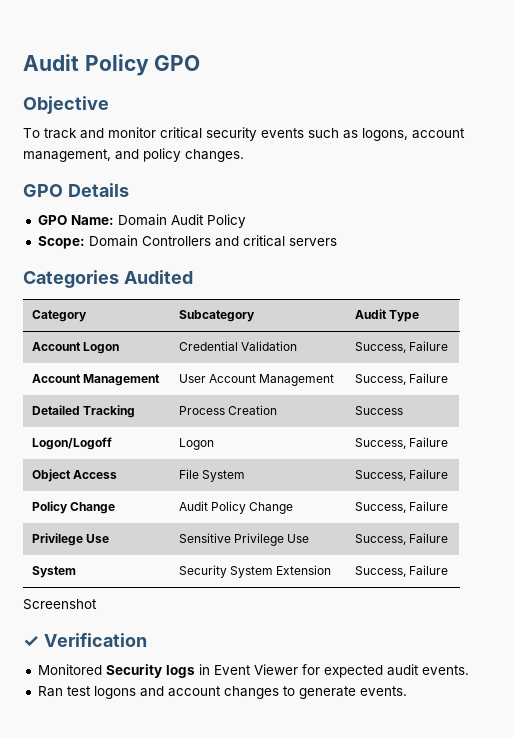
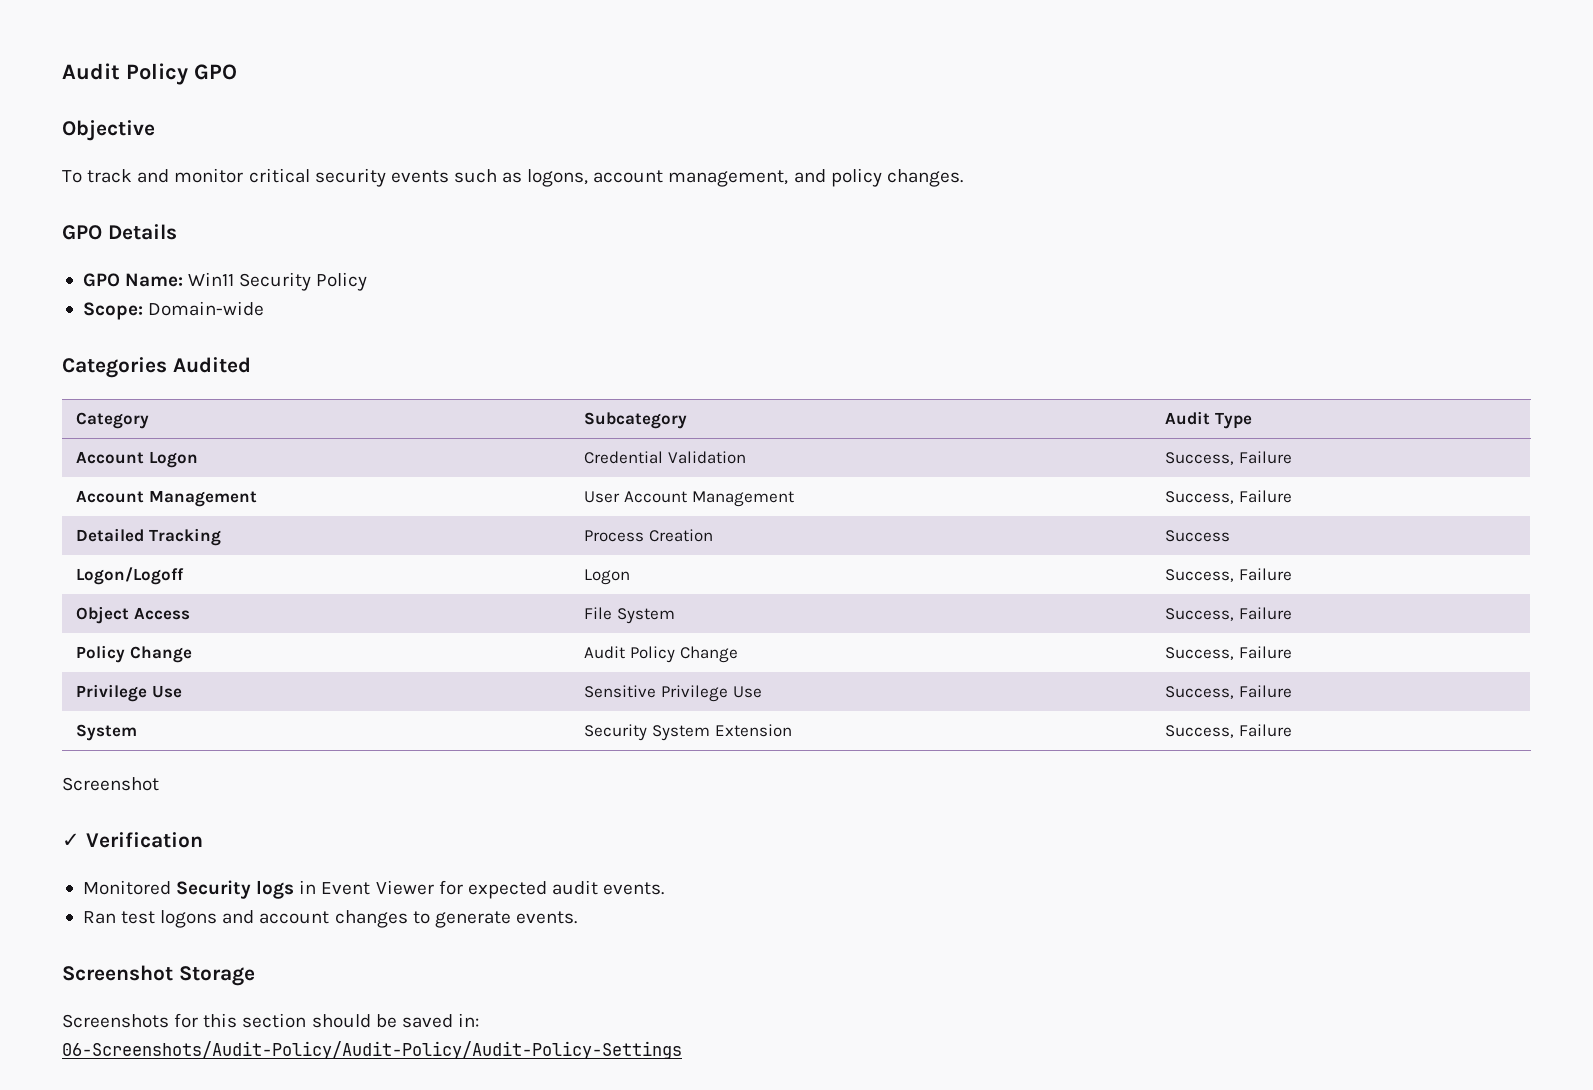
[117,214,204,226] Domain Audit -> [188,272,312,291] Win11 Security
[88,235,337,247] Domain Controllers and critical servers -> [148,301,265,316] Domain-wide
(407, 691) none -> [62,965,255,986] [62,1013,479,1028] [62,1041,682,1059] // Screenshot Storage // Screenshots for this section should be saved in: // 06-Screenshots/Audit-Policy/Audit-Policy/Audit-Policy-Settings

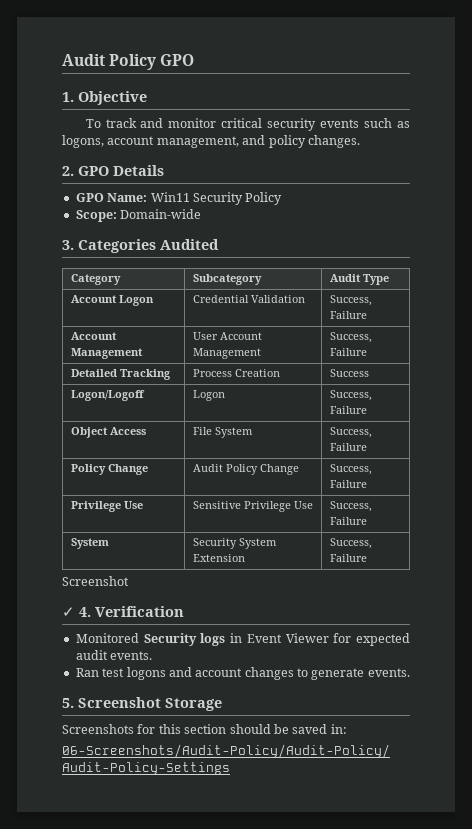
(237, 72) none -> [62,92,74,102] 1.
(963, 178) none -> [62,166,74,176] 2.
(265, 308) none -> [62,240,74,250] 3.
(80, 840) none -> [79,607,91,617] 4.
(577, 917) none -> [62,698,74,708] 5.

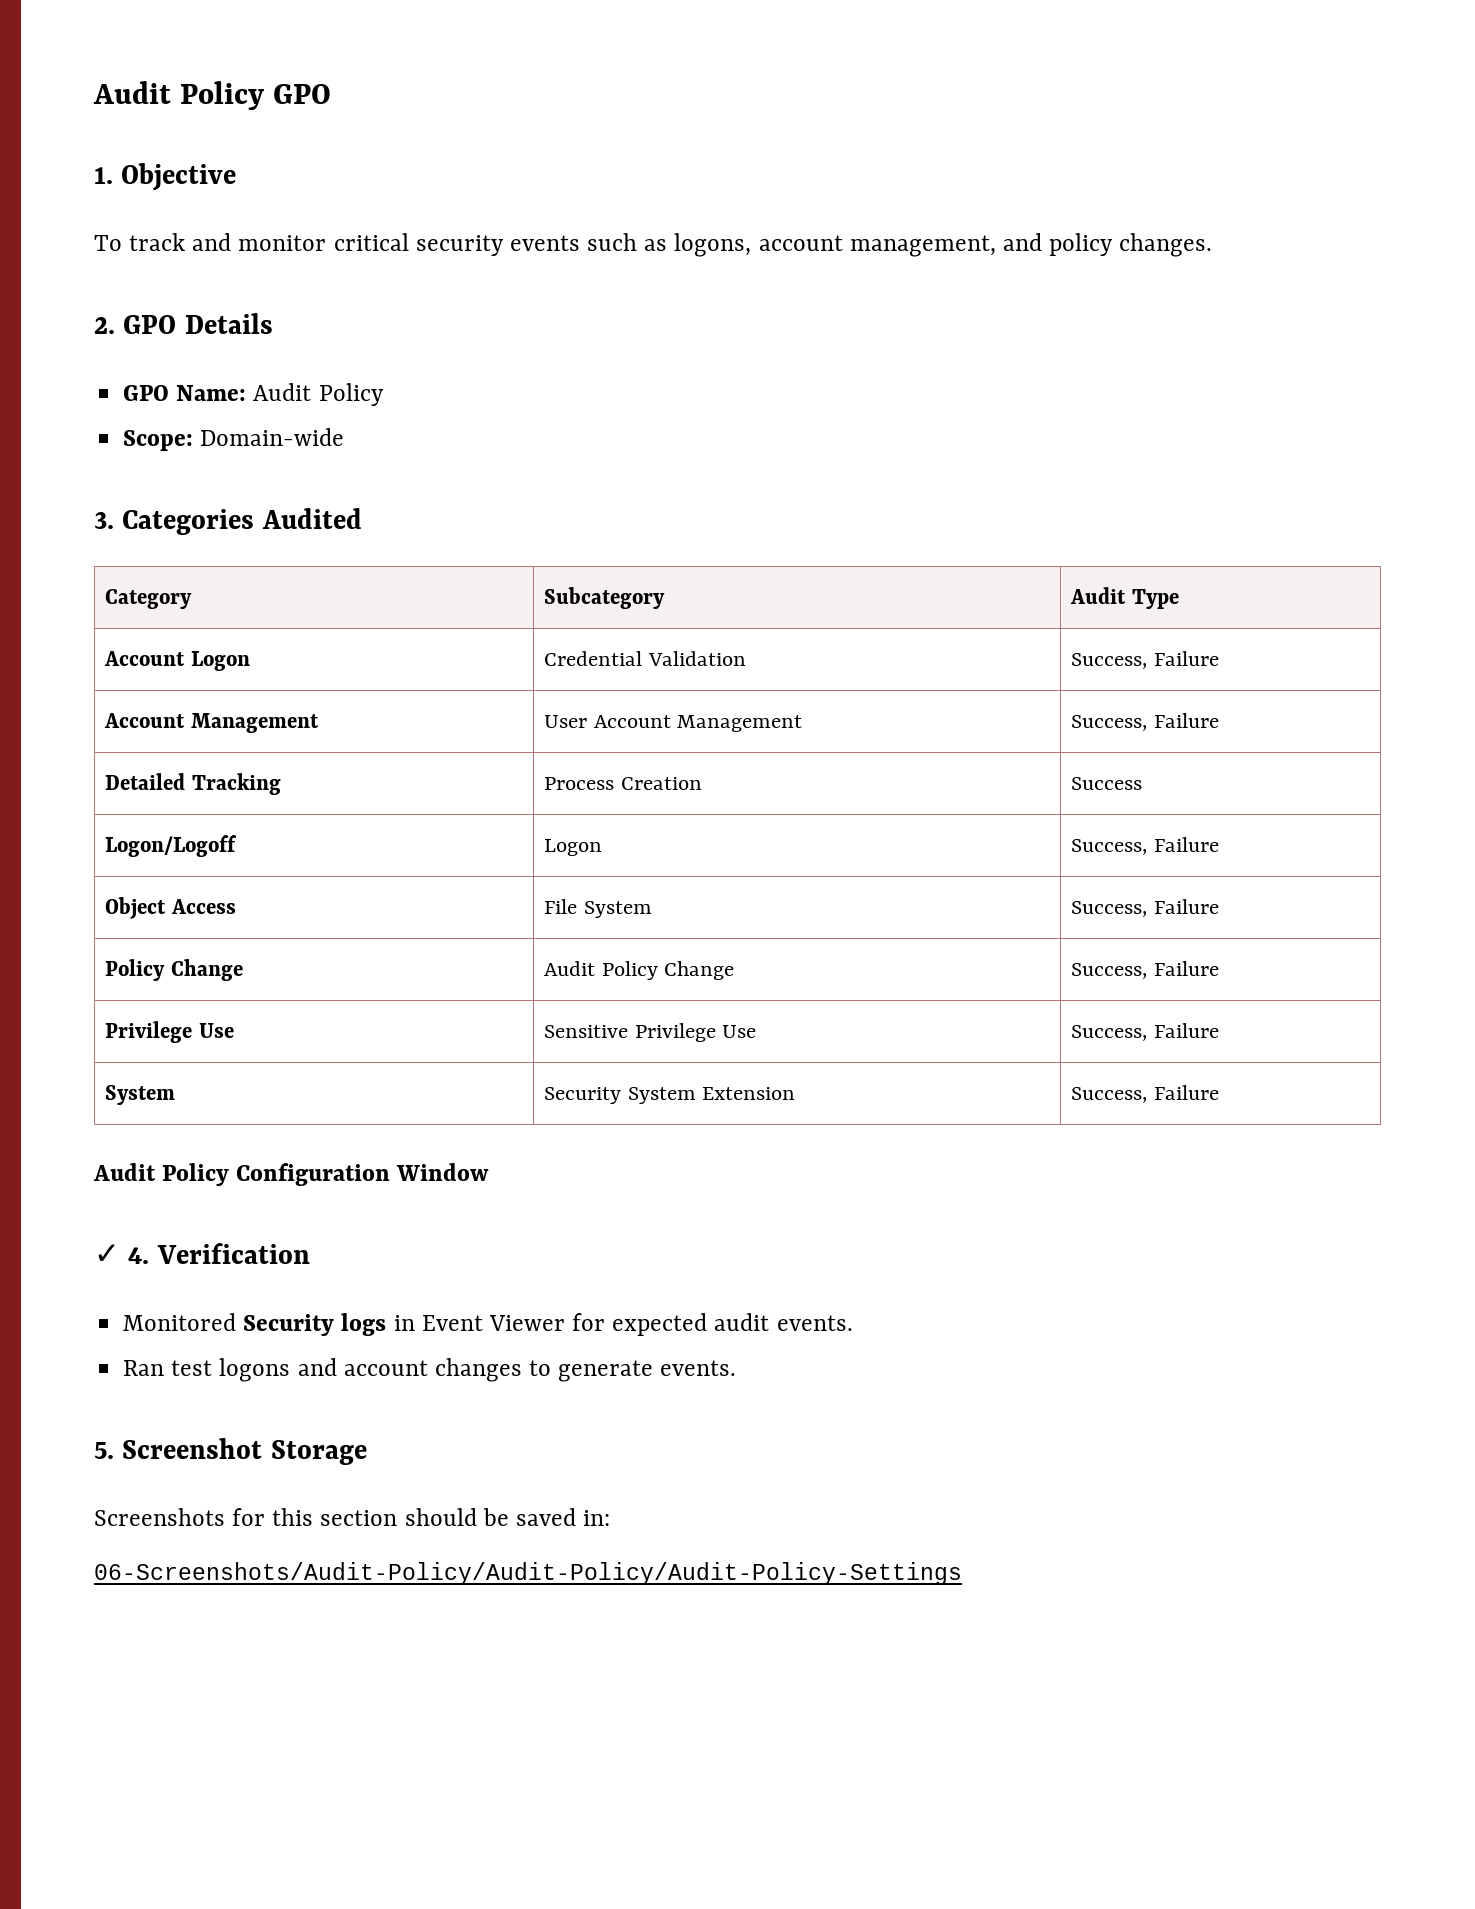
[150,192,243,205] Win11 Security -> [253,383,312,401] Audit
[62,576,129,586] Screenshot -> [93,1163,490,1186] Audit Policy Configuration Window

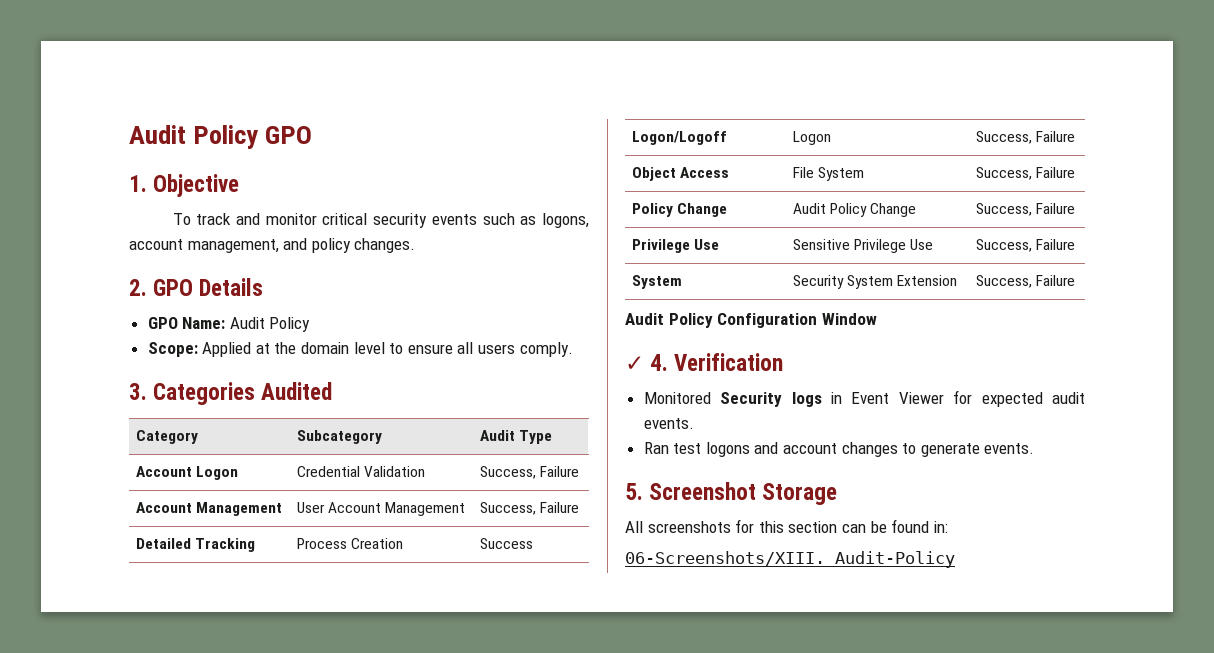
[200,428,345,446] Domain-wide -> [202,342,573,357] Applied at the domain level to ensure all users comply.
[94,1508,225,1526] Screenshots -> [625,521,731,533] All screenshots
[404,1508,576,1526] should be saved -> [841,519,930,533] can be found
[94,1562,962,1585] 06-Screenshots/Audit-Policy/Audit-Policy/Audit-Policy-Settings -> [625,551,955,568] 06-Screenshots/XIII. Audit-Policy

